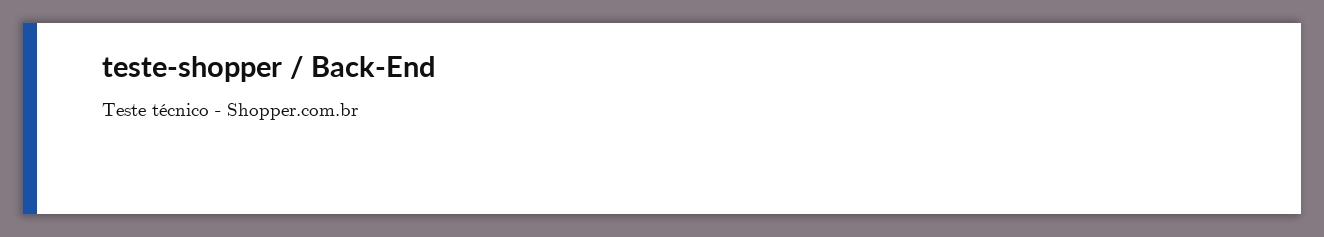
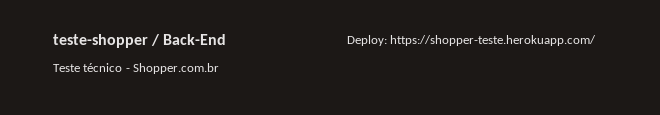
(358, 111) none -> [347,35,597,46] // Deploy: https://shopper-teste.herokuapp.com/

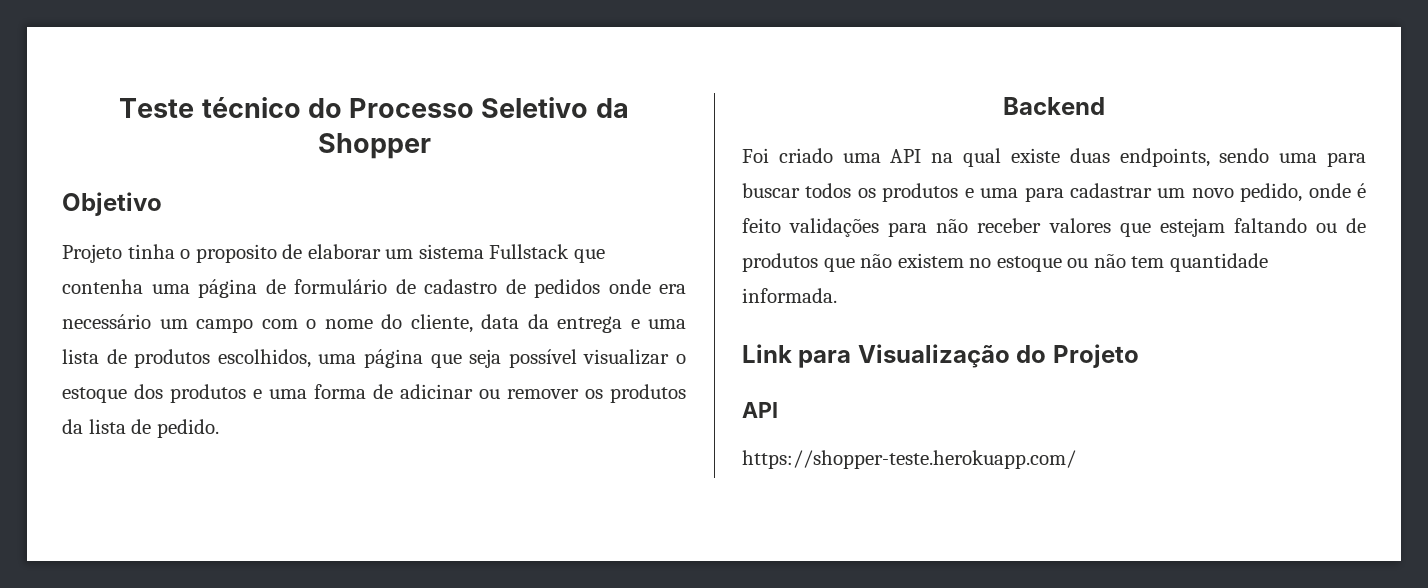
[53,34,227,48] [53,63,220,74] [347,35,387,46] teste-shopper / Back-End // Teste técnico - Shopper.com.br // Deploy: -> [119,97,629,118] [317,133,431,159] [62,192,162,216] [62,244,605,263] [62,279,686,298] [62,314,686,333] [62,349,687,368] [62,384,686,403] [62,419,219,438] [1003,97,1105,115] [742,148,1366,167] [742,183,1366,202] [742,218,1366,237] [742,253,1268,272] [742,288,837,303] [742,344,1139,368] [742,402,778,418] Teste técnico do Processo Seletivo da Shopper // Objetivo // Projeto tinha o proposito de elaborar um sistema Fullstack que contenha uma página de formulário de cadastro de pedidos onde era necessário um campo com o nome do cliente, data da entrega e uma lista de produtos escolhidos, uma página que seja possível visualizar o estoque dos produtos e uma forma de adicinar ou remover os produtos da lista de pedido. // Backend // Foi criado uma API na qual existe duas endpoints, sendo uma para buscar todos os produtos e uma para cadastrar um novo pedido, onde é feito validações para não receber valores que estejam faltando ou de produtos que não existem no estoque ou não tem quantidade informada. // Link para Visualização do Projeto // API //

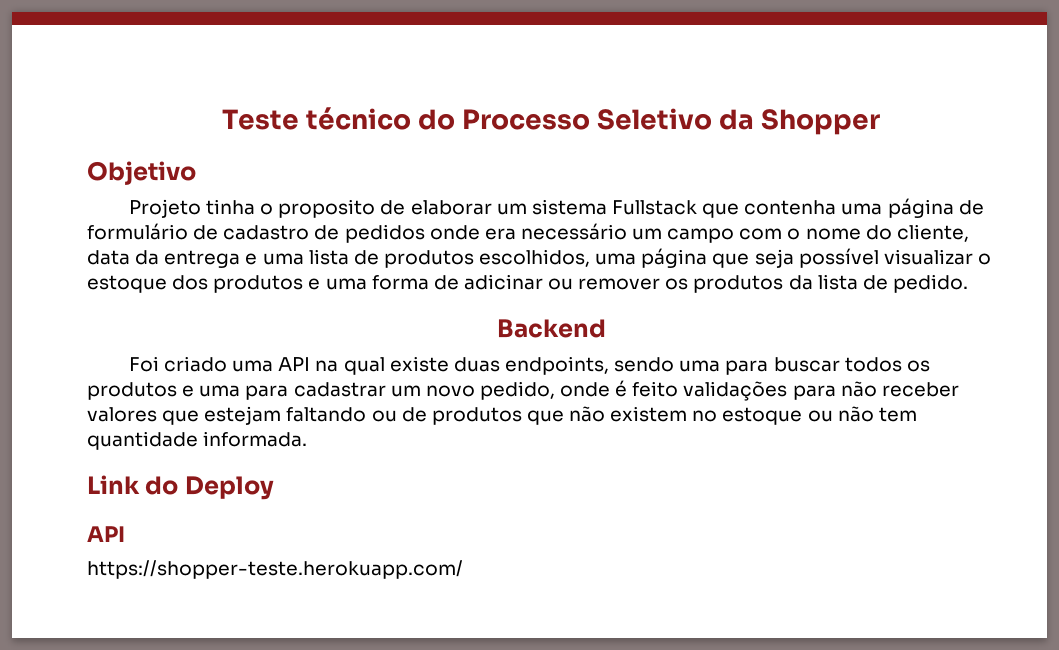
[798,344,1139,368] para Visualização do Projeto -> [145,476,274,500] do Deploy

